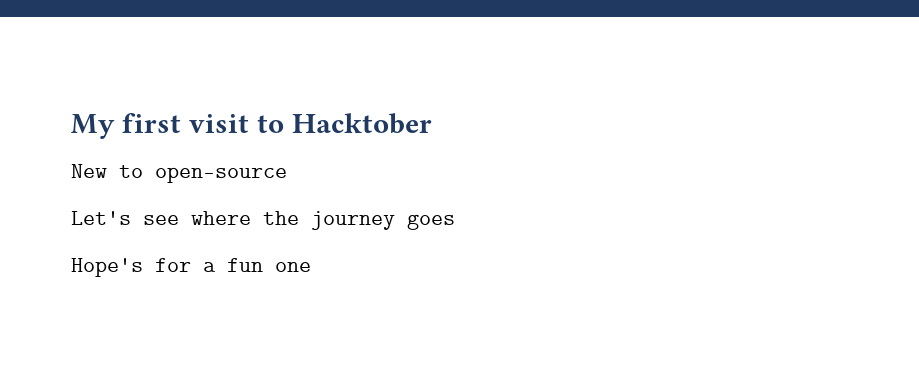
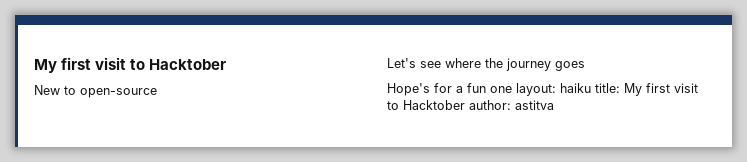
(311, 267) none -> [516,83,698,96] [387,100,554,110] layout: haiku title: My first visit to Hacktober author: astitva

